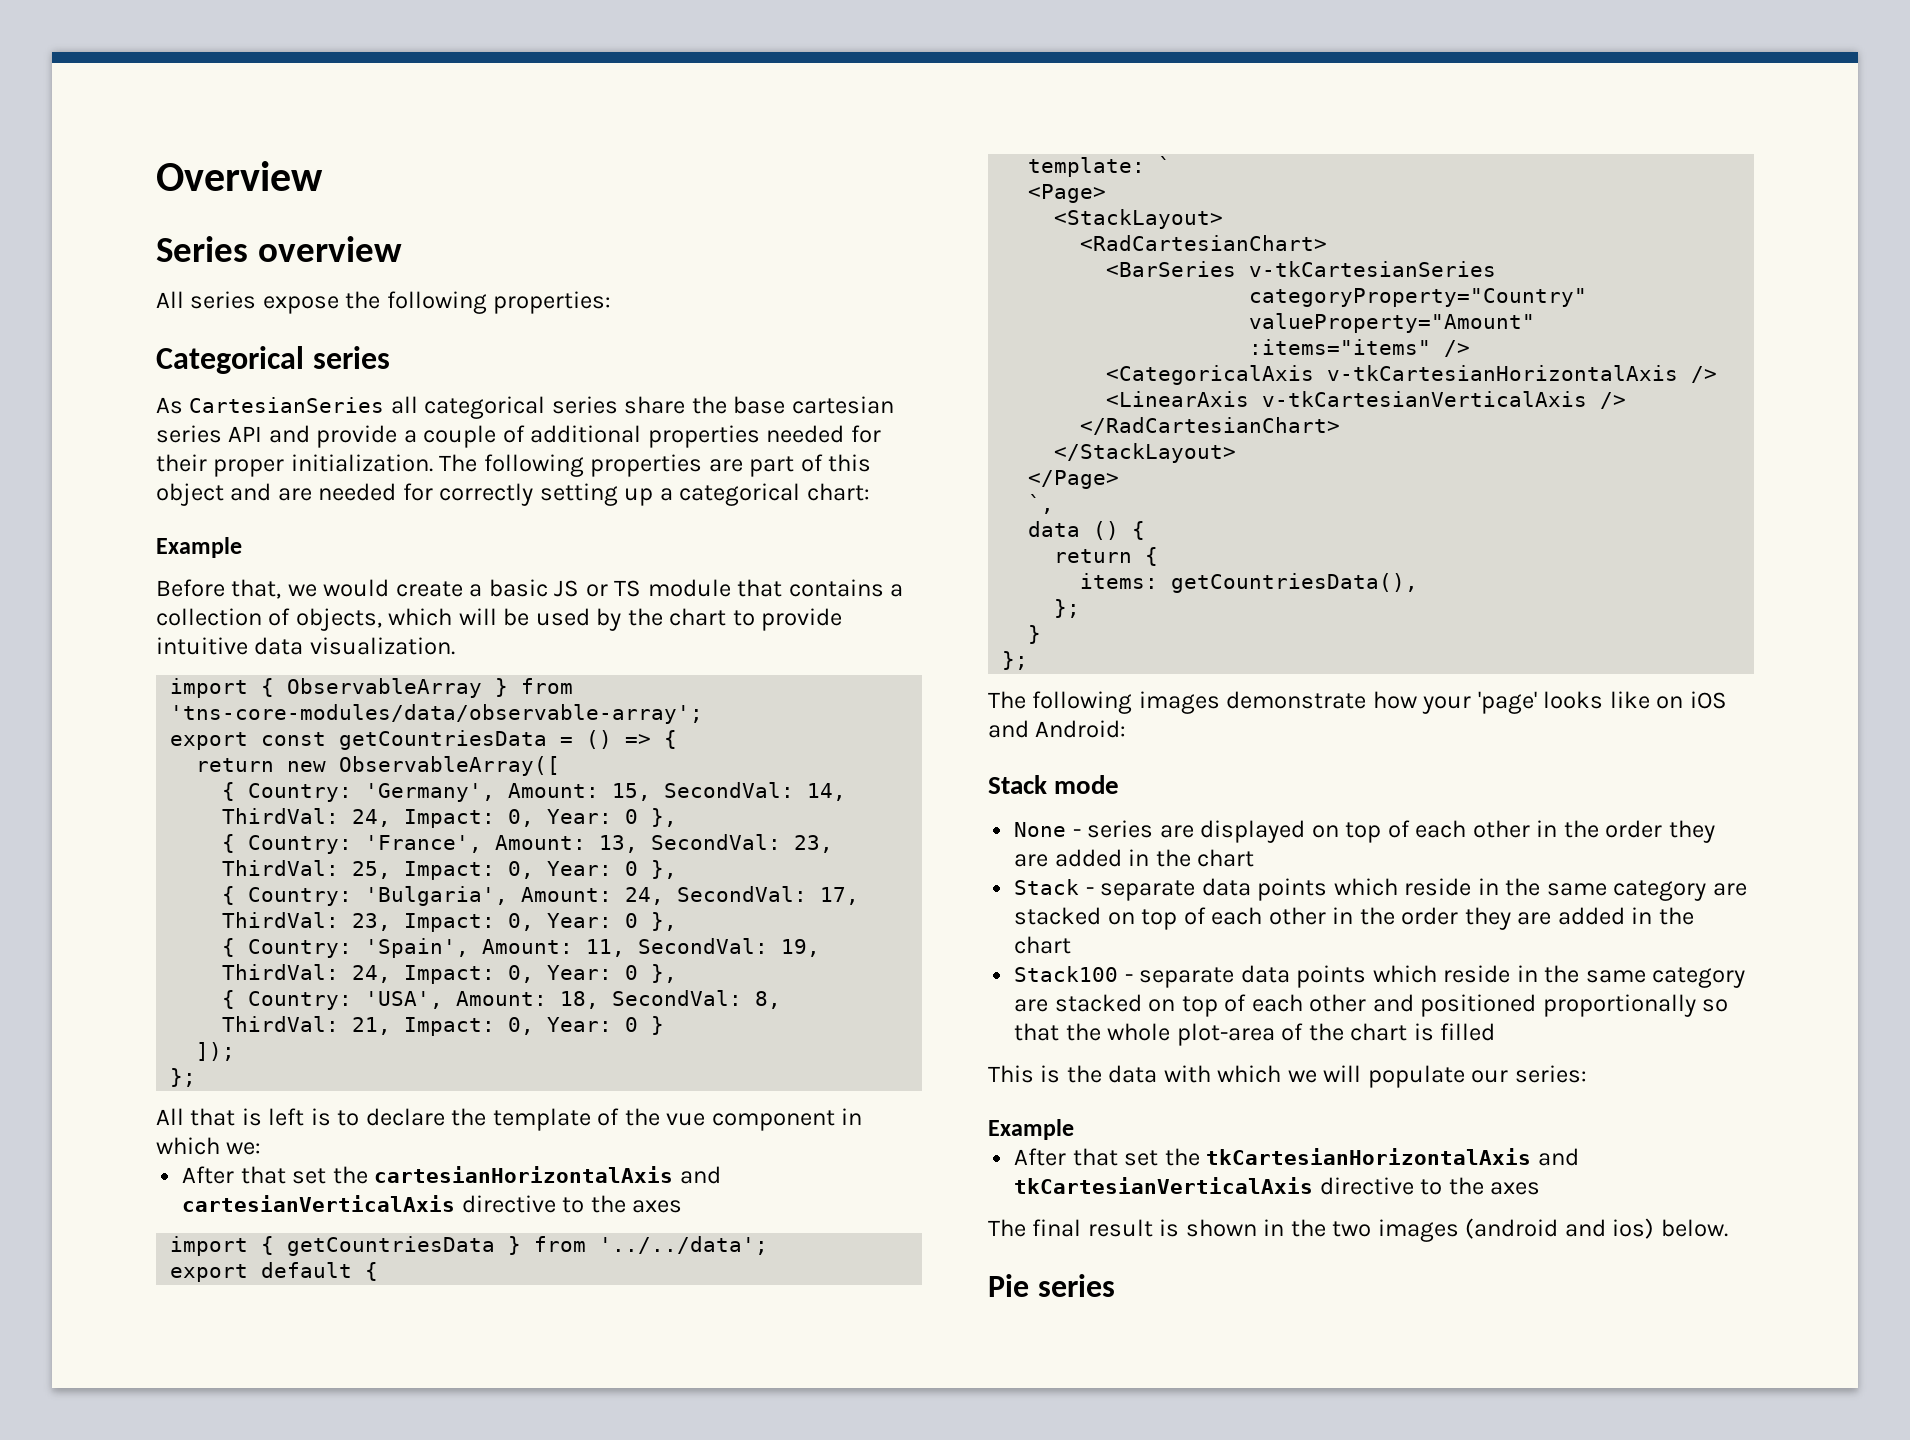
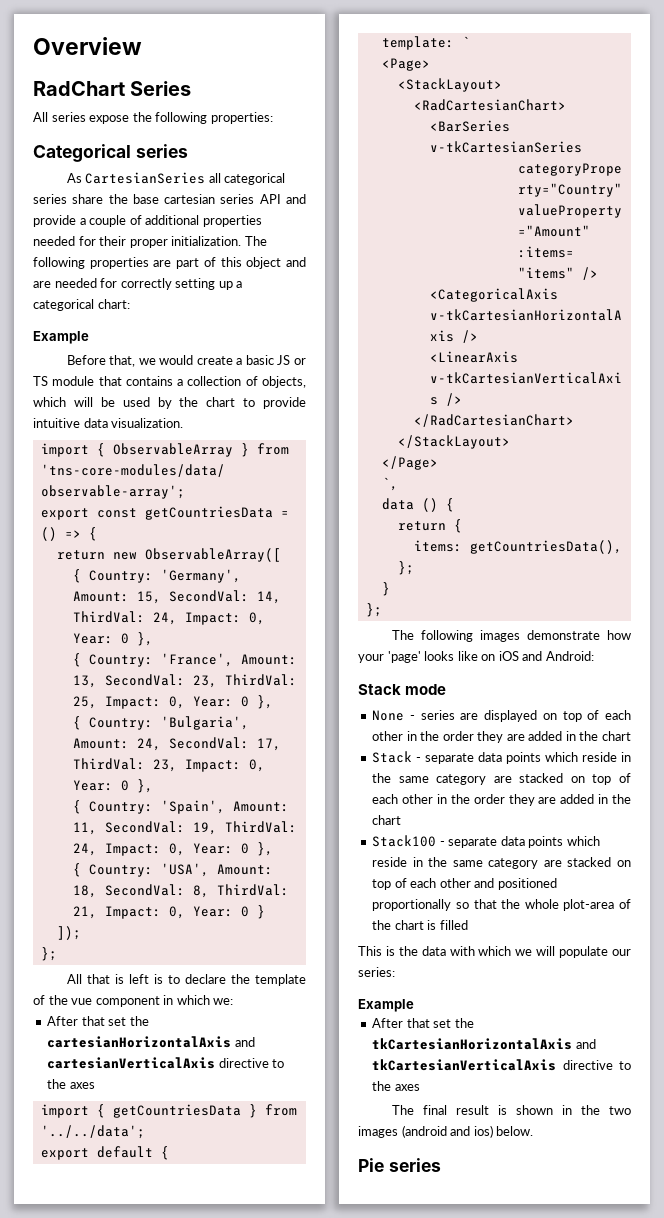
(323, 176) none -> [33,81,125,96] RadChart
[257,236,402,262] overview -> (192, 88) none

